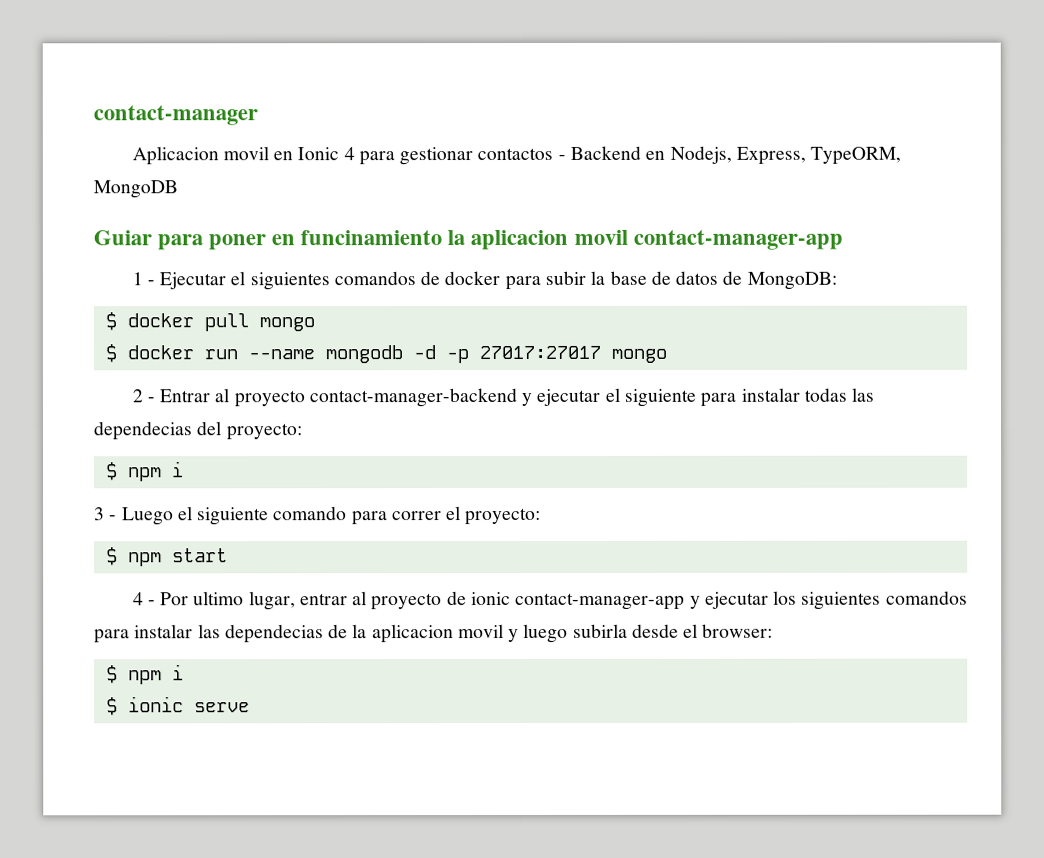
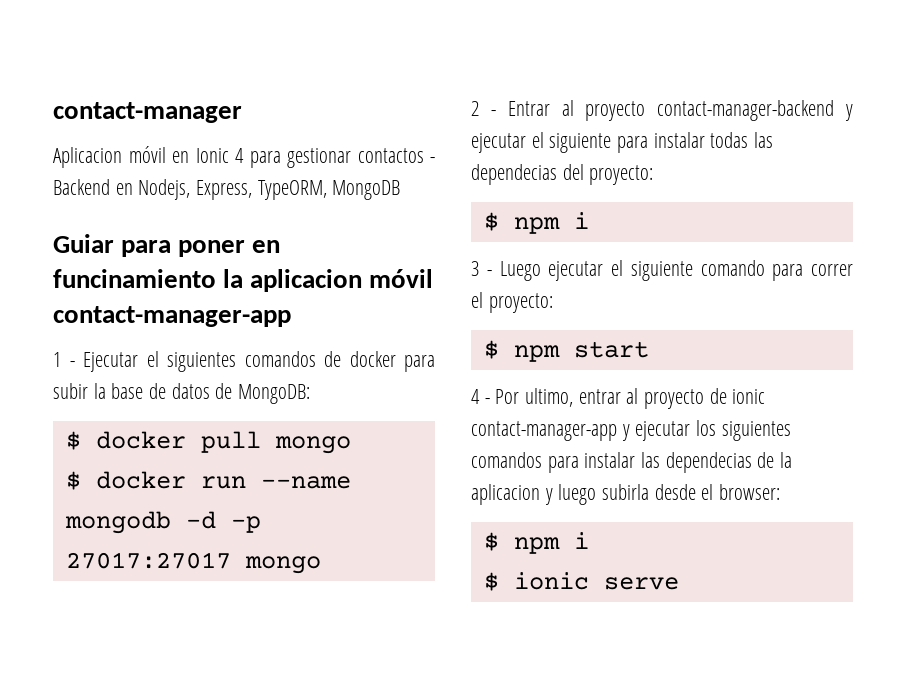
[222,146,269,161] movil -> [128,146,166,163] móvil
[573,229,628,245] movil -> [369,269,434,288] móvil
(174, 516) none -> [548,261,604,281] ejecutar
[193,591,296,611] ultimo lugar, -> [525,388,574,407] ultimo,
[457,624,504,639] movil -> (540, 494) none

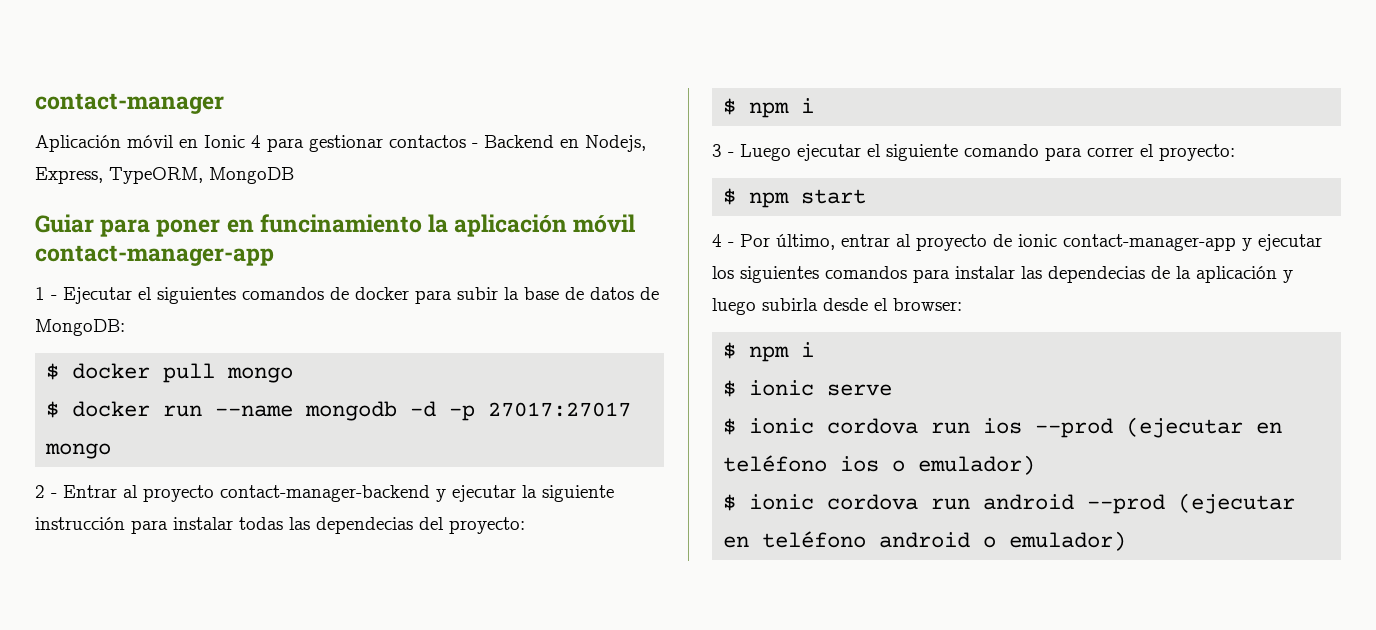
[53,147,122,168] Aplicacion -> [35,135,121,152] Aplicación
[250,269,363,292] aplicacion -> [454,214,568,237] aplicación
[531,132,612,153] el siguiente -> [522,485,614,502] [35,517,125,530] la siguiente instrucción
[525,388,574,407] ultimo, -> [776,234,835,250] último,
[471,484,540,505] aplicacion -> [1196,266,1277,283] aplicación
(679, 583) none -> [723,417,1283,438] [723,455,1036,475] [723,493,1296,514] [723,531,1127,551] // $ ionic cordova run ios --prod (ejecutar en teléfono ios o emulador) // $ ionic cordova run android --prod (ejecutar en teléfono android o emulador)

